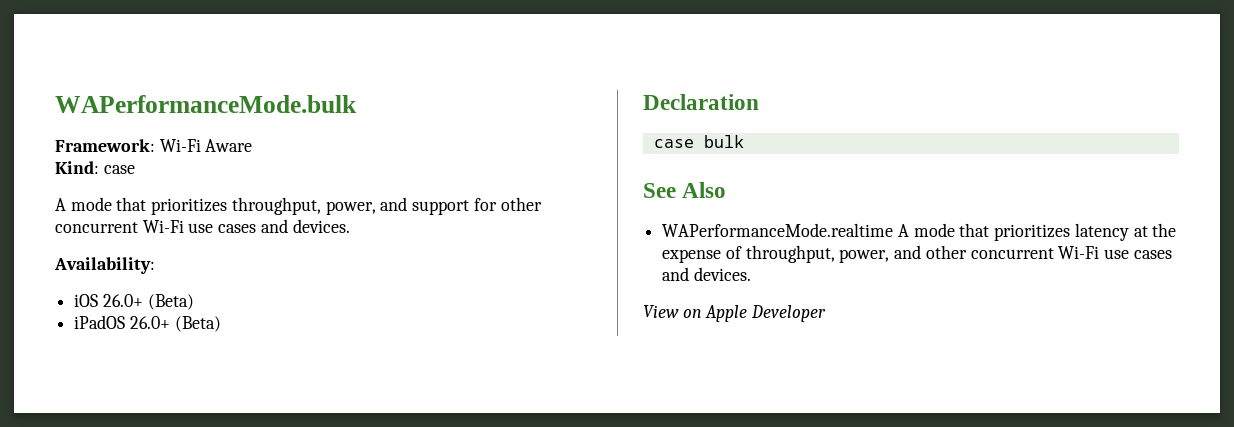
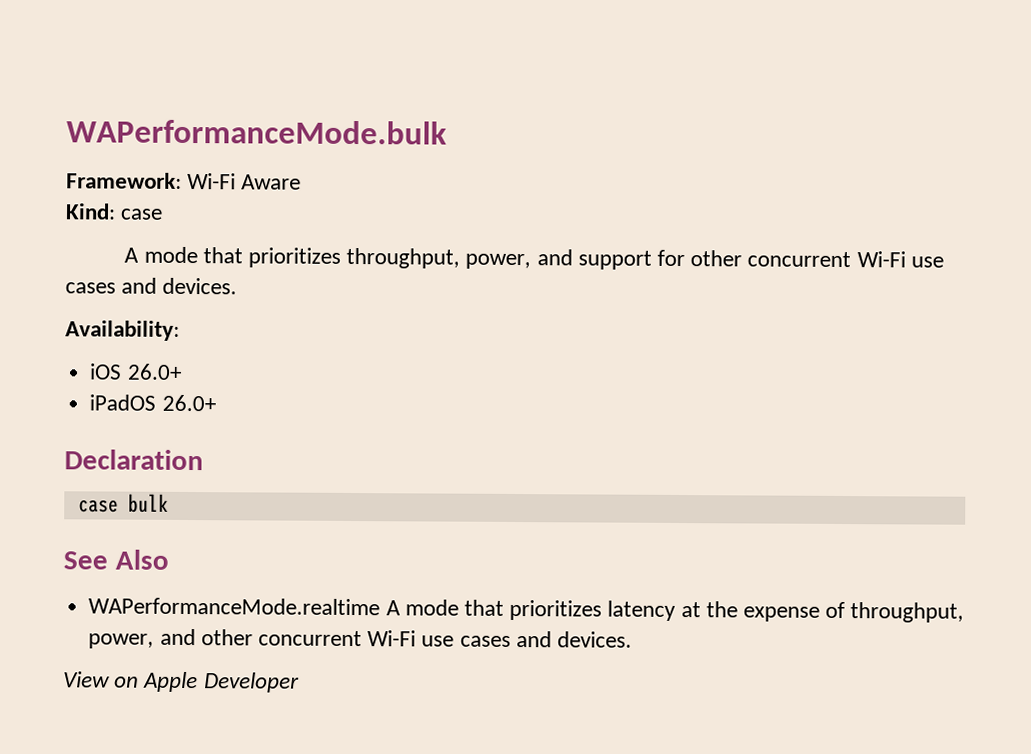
[147,294,194,310] (Beta) -> (182, 371) none
[174,316,221,332] (Beta) -> (216, 403) none

